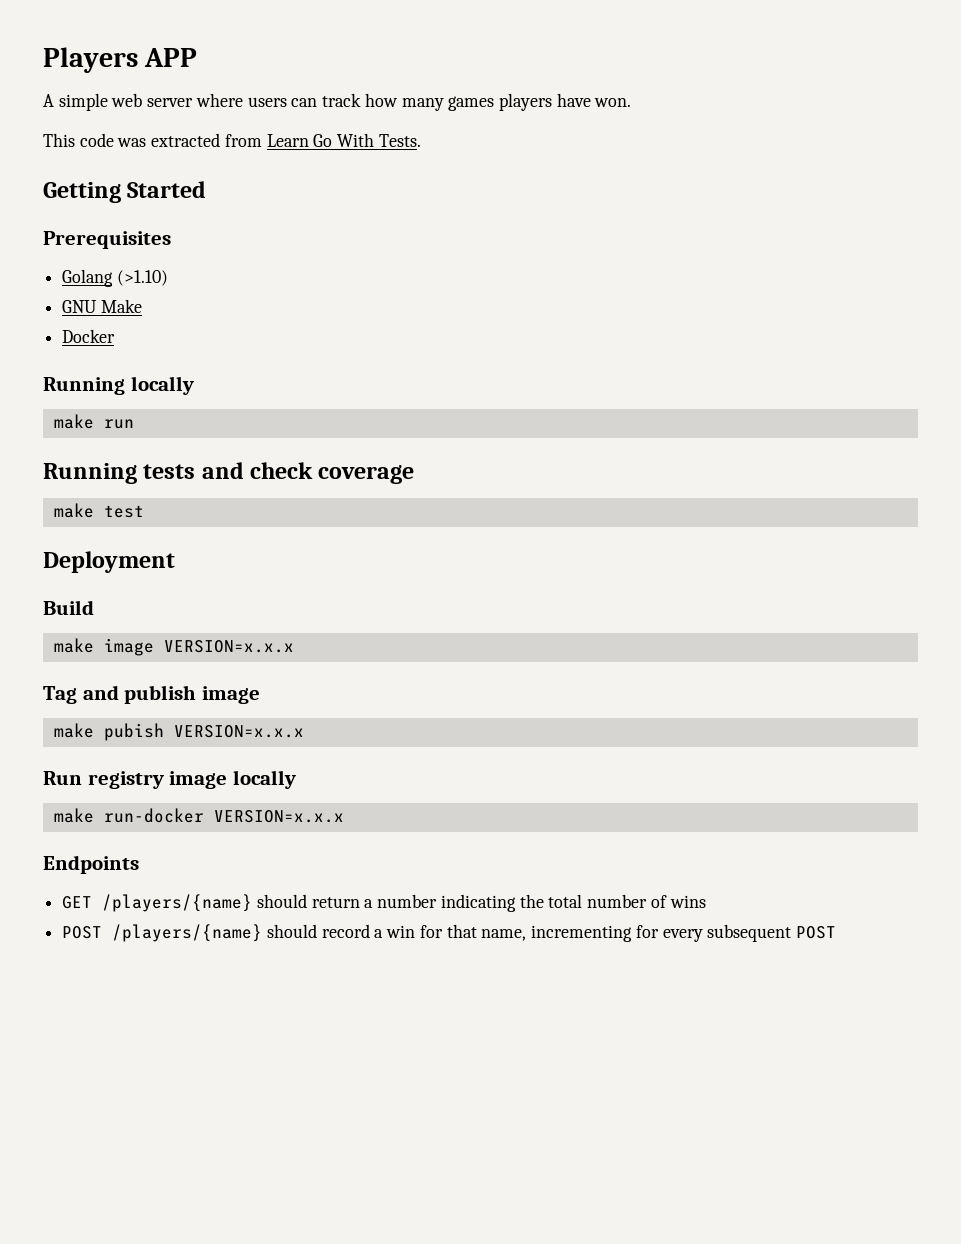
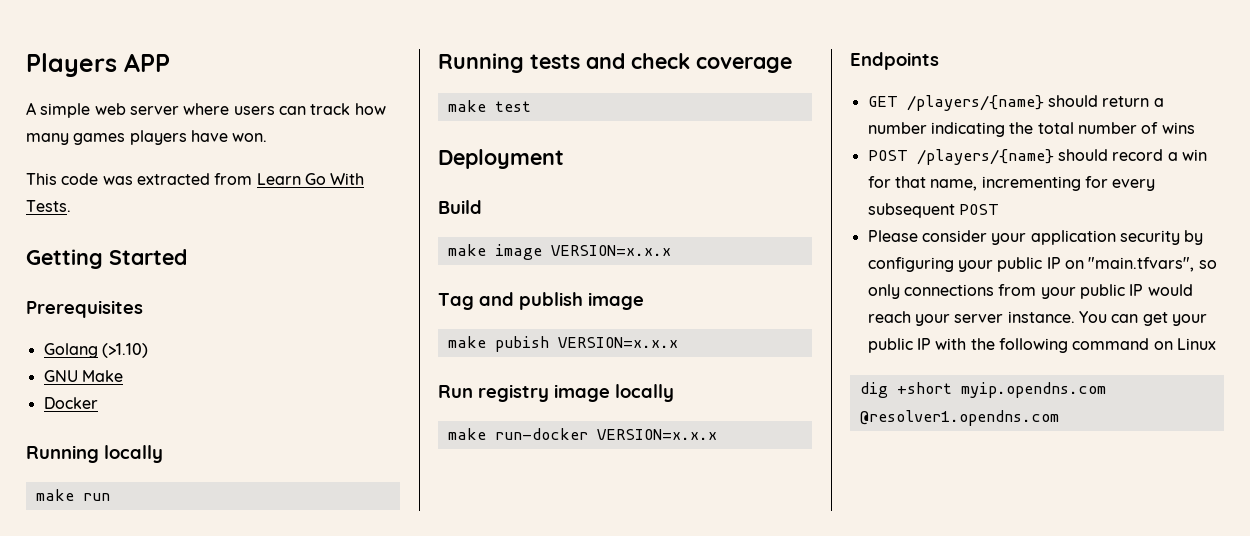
(836, 932) none -> [867,230,1204,245] [867,257,1217,272] [867,284,1193,299] [867,311,1207,326] [867,338,1216,353] [859,382,1106,398] [859,410,1059,426] // Please consider your application security by configuring your public IP on "main.tfvars", so only connections from your public IP would reach your server instance. You can get your public IP with the following command on Linux // dig +short myip.opendns.com @resolver1.opendns.com

